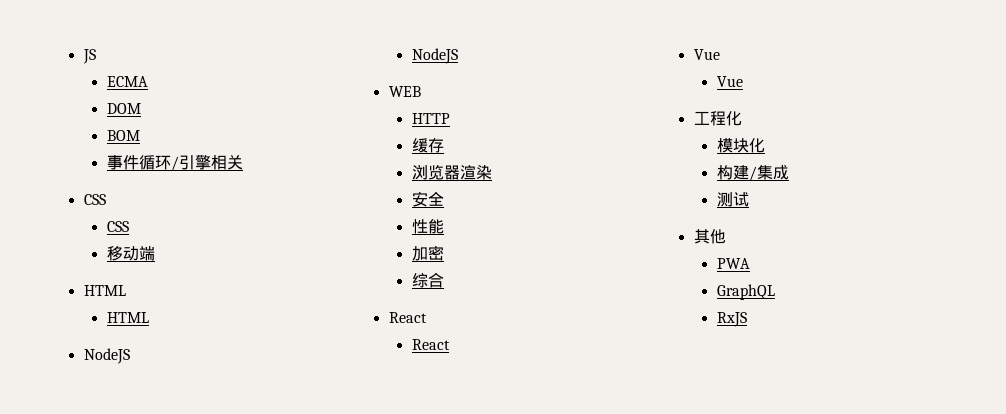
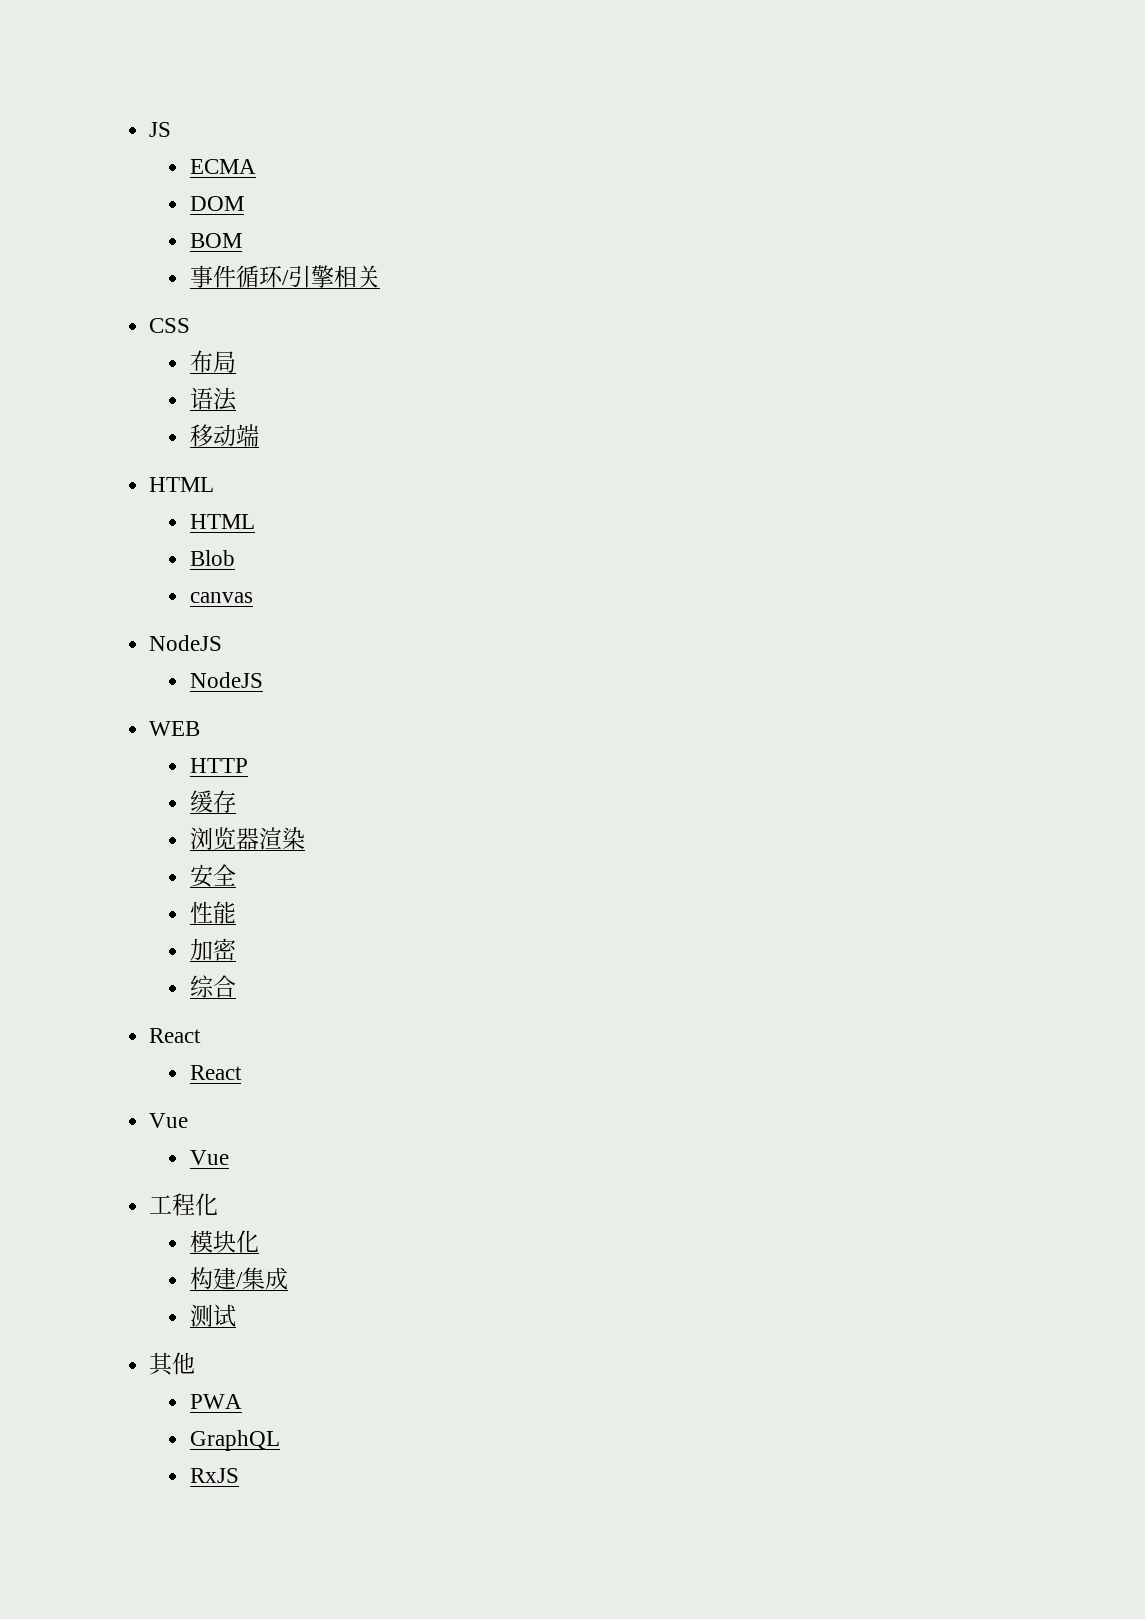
[106,221,129,232] CSS -> [189,350,236,373] [189,387,237,411] 布局 // 语法
(149, 317) none -> [189,550,235,566] [189,592,253,603] // Blob // canvas

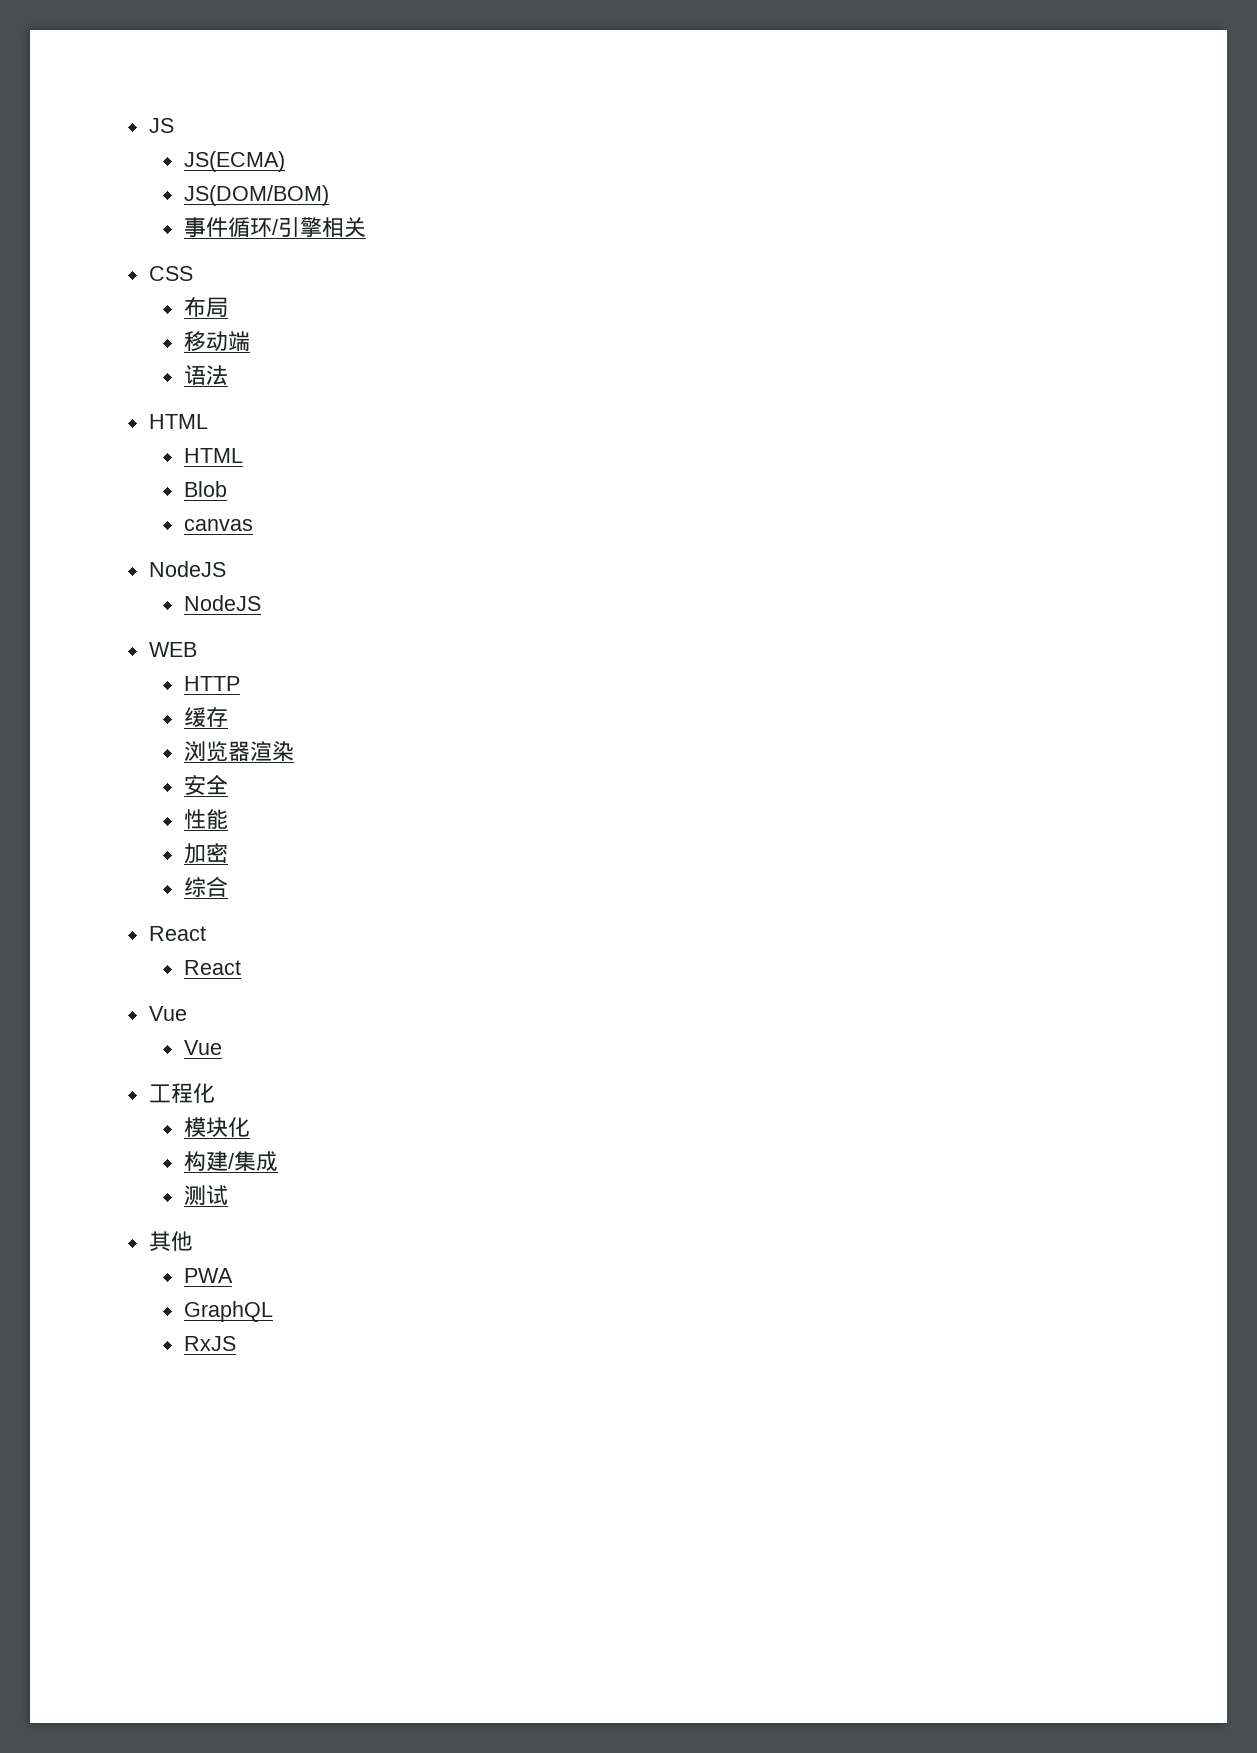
[189,159,256,174] [189,196,244,211] [189,233,242,248] ECMA // DOM // BOM -> [183,151,285,172] [183,185,329,206] JS(ECMA) // JS(DOM/BOM)
[189,387,237,411] // 语法 -> (228, 307) none
(259, 435) none -> [183,365,228,385] // 语法

